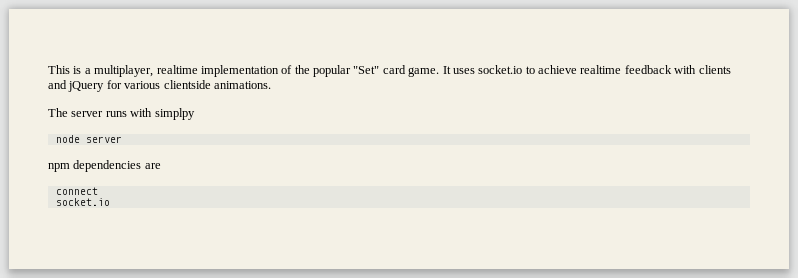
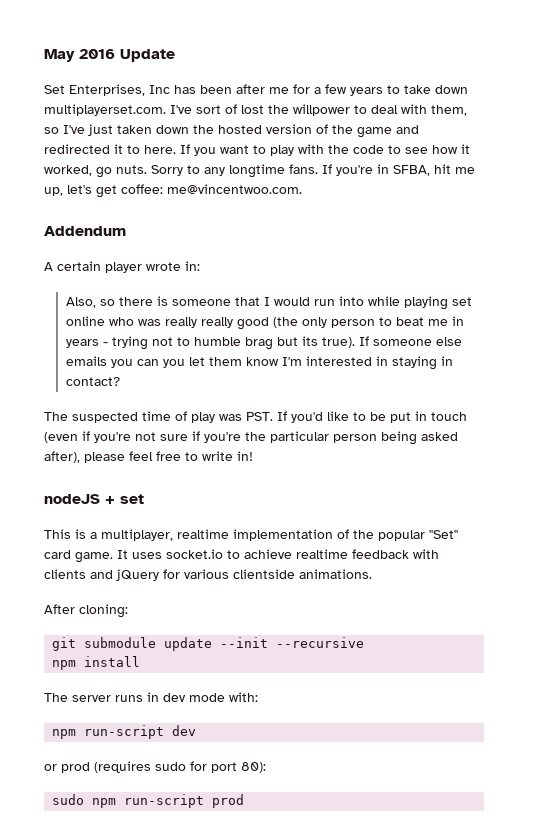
(48, 69) none -> [44,49,175,62] [44,84,468,96] [44,104,467,116] [44,124,419,138] [44,144,470,156] [44,164,475,178] [44,184,302,198] [44,226,126,236] [44,261,200,273] [66,296,473,310] [66,316,465,330] [66,336,463,350] [66,356,454,370] [66,377,121,386] [44,411,467,423] [44,431,458,445] [44,451,253,463] [44,494,144,504] May 2016 Update // Set Enterprises, Inc has been after me for a few years to take down multiplayerset.com. I've sort of lost the willpower to deal with them, so I've just taken down the hosted version of the game and redirected it to here. If you want to play with the code to see how it worked, go nuts. Sorry to any longtime fans. If you're in SFBA, hit me up, let's get coffee: me@vincentwoo.com. // Addendum // A certain player wrote in: // Also, so there is someone that I would run into while playing set online who was really really good (the only person to beat me in years - trying not to humble brag but its true). If someone else emails you can you let them know I'm interested in staying in contact? // The suspected time of play was PST. If you'd like to be put in touch (even if you're not sure if you're the particular person being asked after), please feel free to write in! // nodeJS + set //
[48,108,195,120] [55,135,122,143] [48,160,161,172] [55,187,98,195] [55,198,110,206] The server runs with simplpy // node server // npm dependencies are // connect // socket.io -> [44,604,128,618] [52,637,365,651] [52,656,141,670] [44,692,258,702] [52,725,197,739] [44,761,266,773] [52,794,245,808] After cloning: // git submodule update --init --recursive // npm install // The server runs in dev mode with: // npm run-script dev // or prod (requires sudo for port 80): // sudo npm run-script prod

